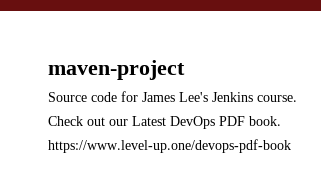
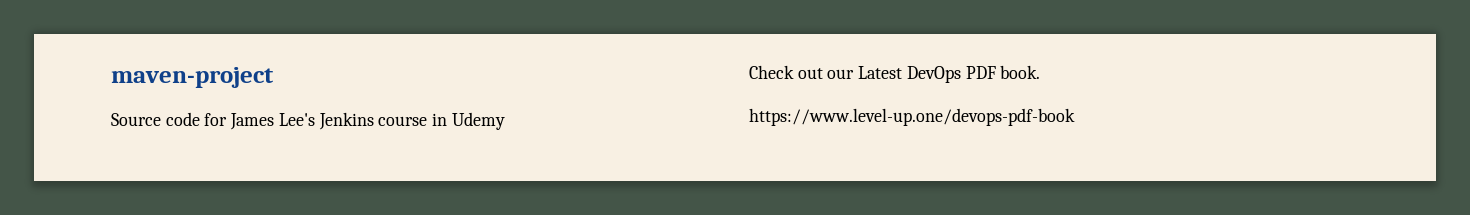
[257,95,297,102] course. -> [378,112,505,130] course in Udemy

